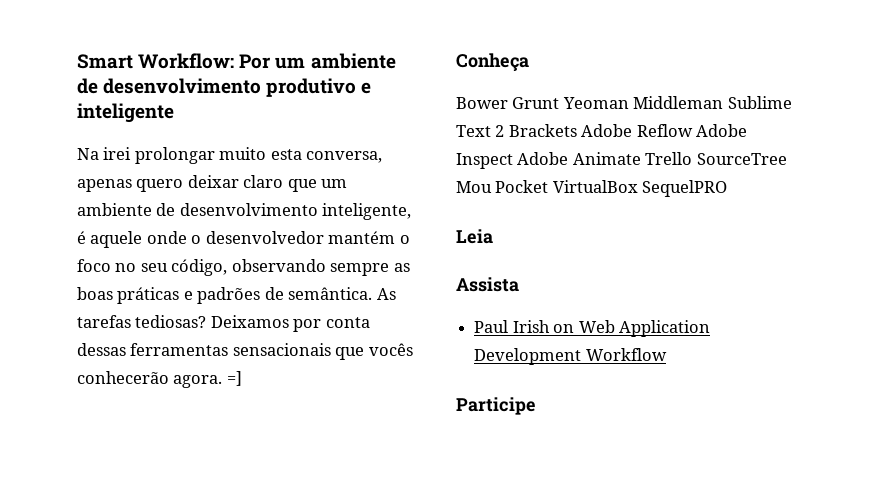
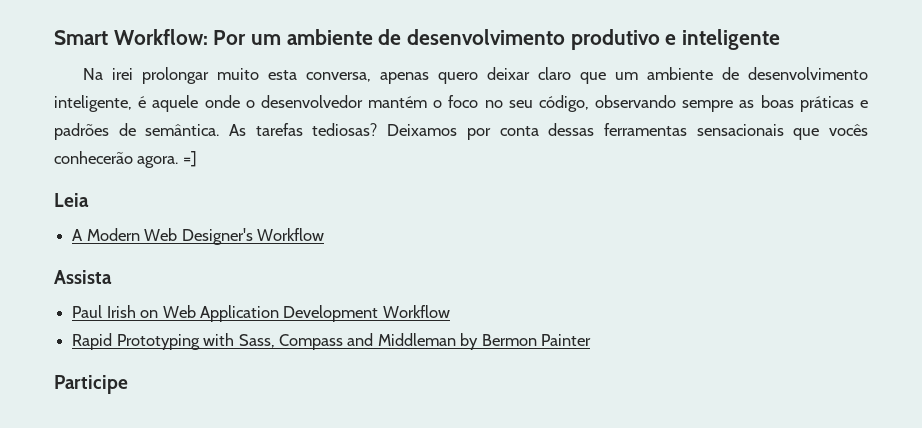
[456,53,529,72] [456,96,792,109] [456,124,748,137] [456,152,787,169] [456,180,728,197] [456,229,493,244] Conheça // Bower Grunt Yeoman Middleman Sublime Text 2 Brackets Adobe Reflow Adobe Inspect Adobe Animate Trello SourceTree Mou Pocket VirtualBox SequelPRO // Leia -> [54,193,89,207] [72,228,324,245] Leia // A Modern Web Designer's Workflow
(667, 354) none -> [72,333,592,350] // Rapid Prototyping with Sass, Compass and Middleman by Bermon Painter

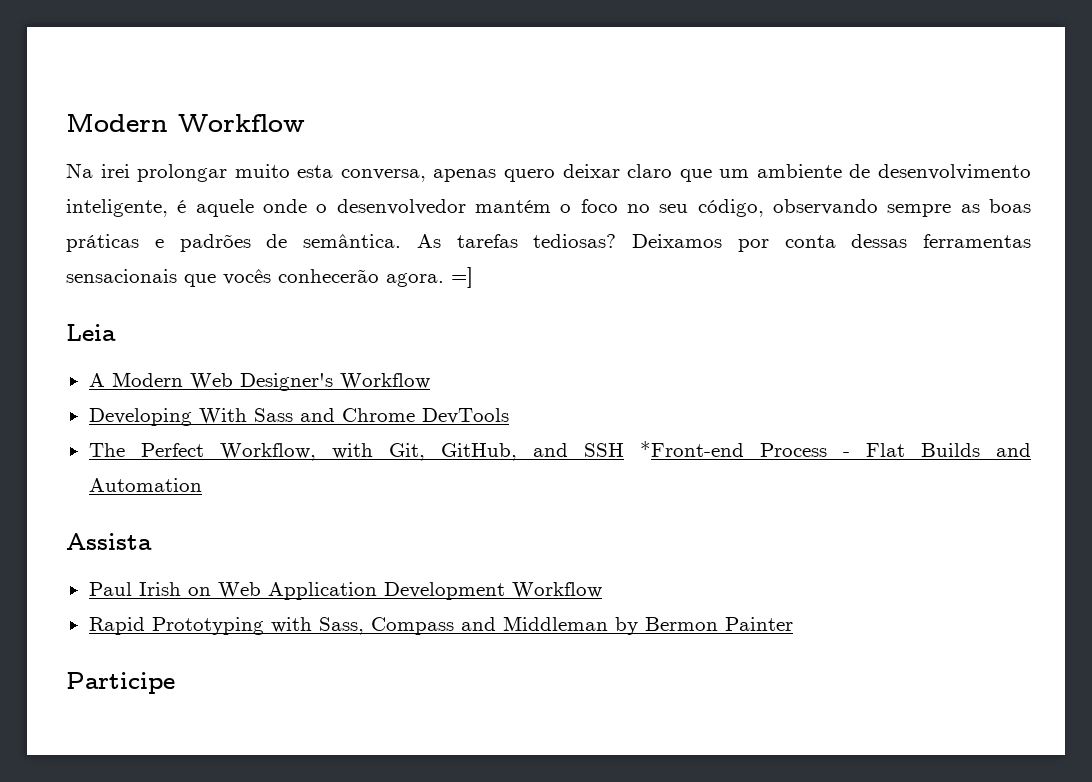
[54,29,781,50] Smart Workflow: Por um ambiente de desenvolvimento produtivo e inteligente -> [66,113,305,132] Modern Workflow
(324, 234) none -> [88,408,509,426] [88,441,1031,461] [88,478,202,492] // Developing With Sass and Chrome DevTools // The Perfect Workflow, with Git, GitHub, and SSH *Front-end Process - Flat Builds and Automation

